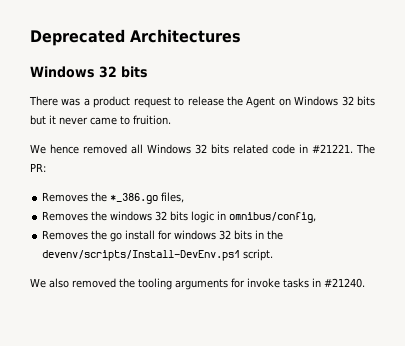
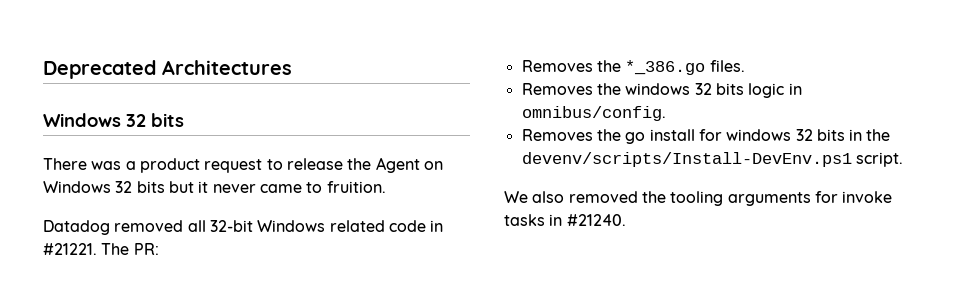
[30,144,229,154] We hence removed all Windows 32 bits -> [43,220,326,235] Datadog removed all 32-bit Windows
[161,192,185,203] files, -> [709,60,745,72] files.
[229,212,317,223] omnibus/config, -> [521,106,666,121] omnibus/config.

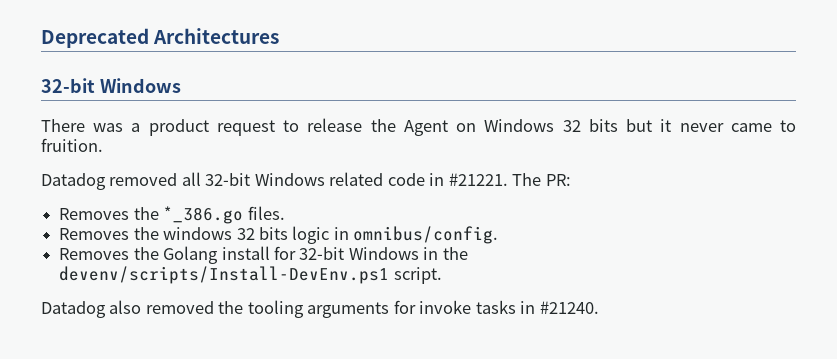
[43,113,184,127] Windows 32 bits -> [41,78,181,93] 32-bit Windows
[625,132,646,144] go -> [163,246,219,264] Golang
[726,129,845,141] windows 32 bits -> [299,247,419,260] 32-bit Windows
[504,191,528,203] We -> [41,301,106,318] Datadog

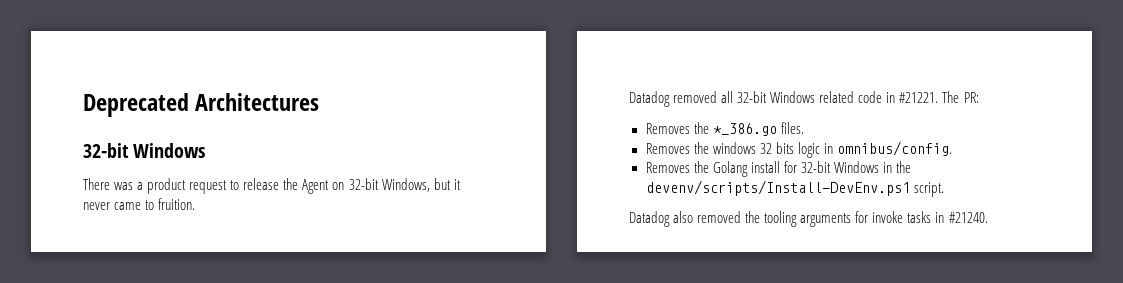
[484,119,618,132] Windows 32 bits -> [348,178,430,192] 32-bit Windows,

